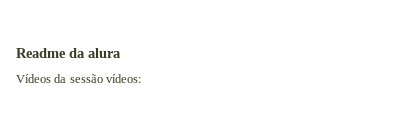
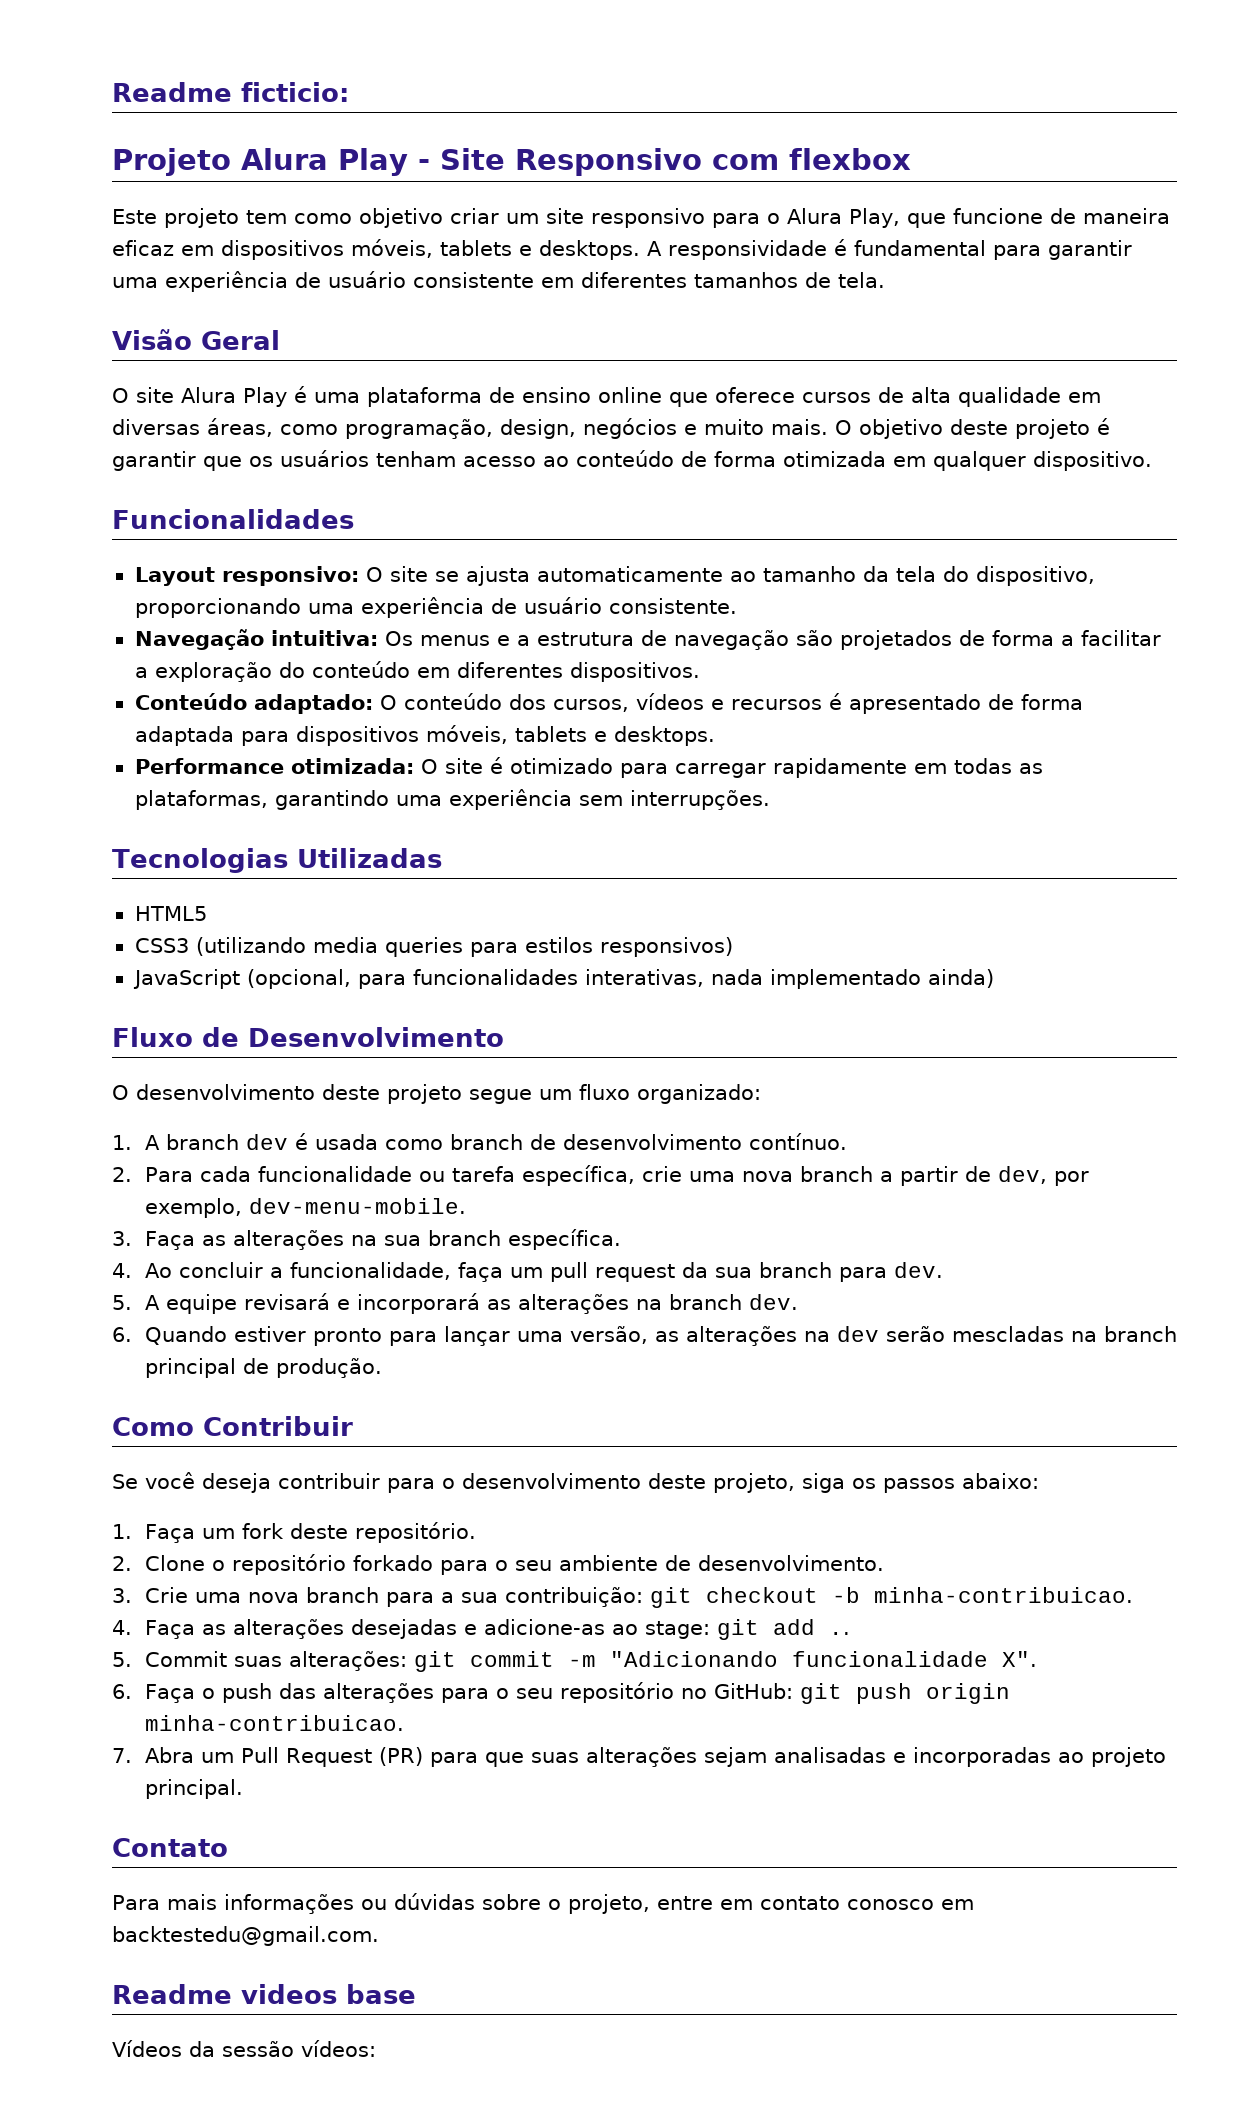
[16,48,121,58] Readme da alura -> [112,82,349,102] [112,148,911,176] [112,208,1170,228] [112,239,1132,260] [112,271,885,292] [112,329,280,350] [112,386,1101,407] [112,418,1110,439] [112,450,1152,471] [112,509,354,529] [134,566,1095,586] [134,597,737,618] [134,629,1161,650] [134,661,700,682] [134,693,1083,714] [134,725,715,746] [134,757,1043,778] [134,789,770,810] [112,848,442,873] [134,906,207,921] [134,937,733,957] [132,969,994,989] [112,1027,504,1047] [112,1084,761,1104] [112,1133,847,1150] [112,1165,1089,1186] [144,1198,466,1218] [112,1229,621,1250] [112,1262,943,1282] [112,1293,798,1314] [112,1326,1177,1346] [144,1358,382,1378] [112,1416,353,1436] [112,1472,1039,1493] [112,1522,476,1543] [112,1554,884,1575] [112,1587,1133,1608] [112,1619,850,1640] [112,1651,1037,1672] [112,1682,1010,1704] [144,1715,404,1731] [112,1747,1166,1767] [144,1779,243,1799] [112,1838,228,1857] [112,1893,974,1914] [112,1926,379,1946] [112,1984,416,2004] Readme ficticio: // Projeto Alura Play - Site Responsivo com flexbox // Este projeto tem como objetivo criar um site responsivo para o Alura Play, que funcione de maneira eficaz em dispositivos móveis, tablets e desktops. A responsividade é fundamental para garantir uma experiência de usuário consistente em diferentes tamanhos de tela. // Visão Geral // O site Alura Play é uma plataforma de ensino online que oferece cursos de alta qualidade em diversas áreas, como programação, design, negócios e muito mais. O objetivo deste projeto é garantir que os usuários tenham acesso ao conteúdo de forma otimizada em qualquer dispositivo. // Funcionalidades // Layout responsivo: O site se ajusta automaticamente ao tamanho da tela do dispositivo, proporcionando uma experiência de usuário consistente. // Navegação intuitiva: Os menus e a estrutura de navegação são projetados de forma a facilitar a exploração do conteúdo em diferentes dispositivos. // Conteúdo adaptado: O conteúdo dos cursos, vídeos e recursos é apresentado de forma adaptada para dispositivos móveis, tablets e desktops. // Performance otimizada: O site é otimizado para carregar rapidamente em todas as plataformas, garantindo uma experiência sem interrupções. // Tecnologias Utilizadas // HTML5 // CSS3 (utilizando media queries para estilos responsivos) // JavaScript (opcional, para funcionalidades interativas, nada implementado ainda) // Fluxo de Desenvolvimento // O desenvolvimento deste projeto segue um fluxo organizado: // 1. A branch dev é usada como branch de desenvolvimento contínuo. // 2. Para cada funcionalidade ou tarefa específica, crie uma nova branch a partir de dev, por exemplo, dev-menu-mobile. // 3. Faça as alterações na sua branch específica. // 4. Ao concluir a funcionalidade, faça um pull request da sua branch para dev. // 5. A equipe revisará e incorporará as alterações na branch dev. // 6. Quando estiver pronto para lançar uma versão, as alterações na dev serão mescladas na branch principal de produção. // Como Contribuir // Se você deseja contribuir para o desenvolvimento deste projeto, siga os passos abaixo: // 1. Faça um fork deste repositório. // 2. Clone o repositório forkado para o seu ambiente de desenvolvimento. // 3. Crie uma nova branch para a sua contribuição: git checkout -b minha-contribuicao. // 4. Faça as alterações desejadas e adicione-as ao stage: git add .. // 5. Commit suas alterações: git commit -m "Adicionando funcionalidade X". // 6. Faça o push das alterações para o seu repositório no GitHub: git push origin minha-contribuicao. // 7. Abra um Pull Request (PR) para que suas alterações sejam analisadas e incorporadas ao projeto principal. // Contato // Para mais informações ou dúvidas sobre o projeto, entre em contato conosco em backtestedu@gmail.com. // Readme videos base

